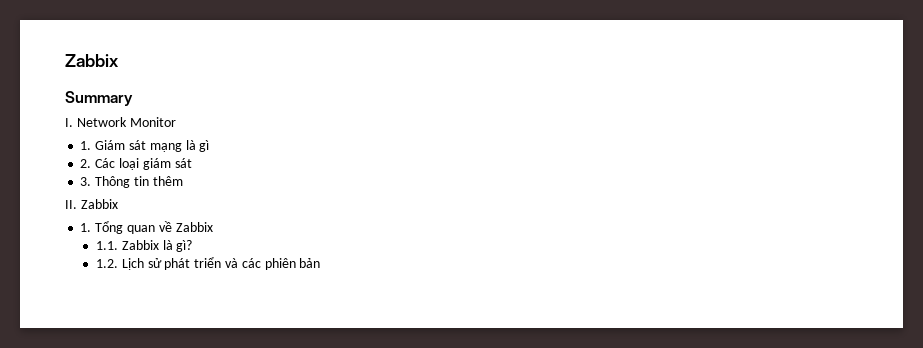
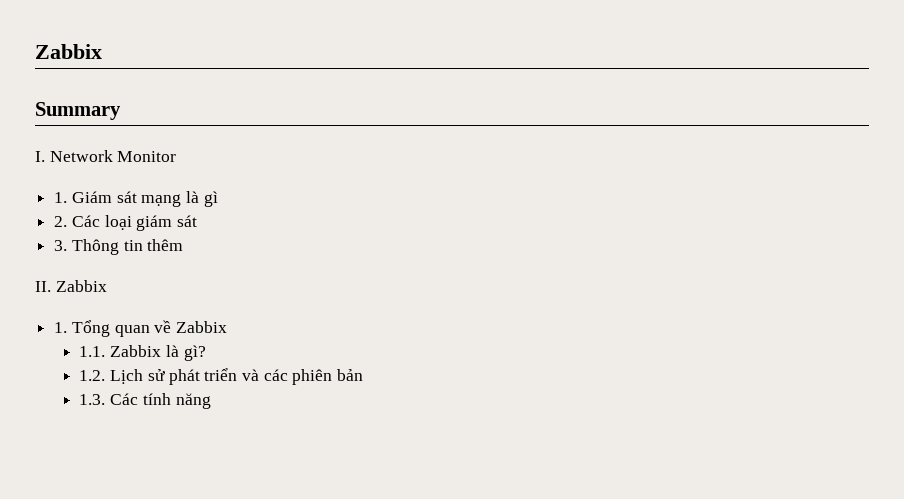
(321, 263) none -> [79,393,211,409] // 1.3. Các tính năng

